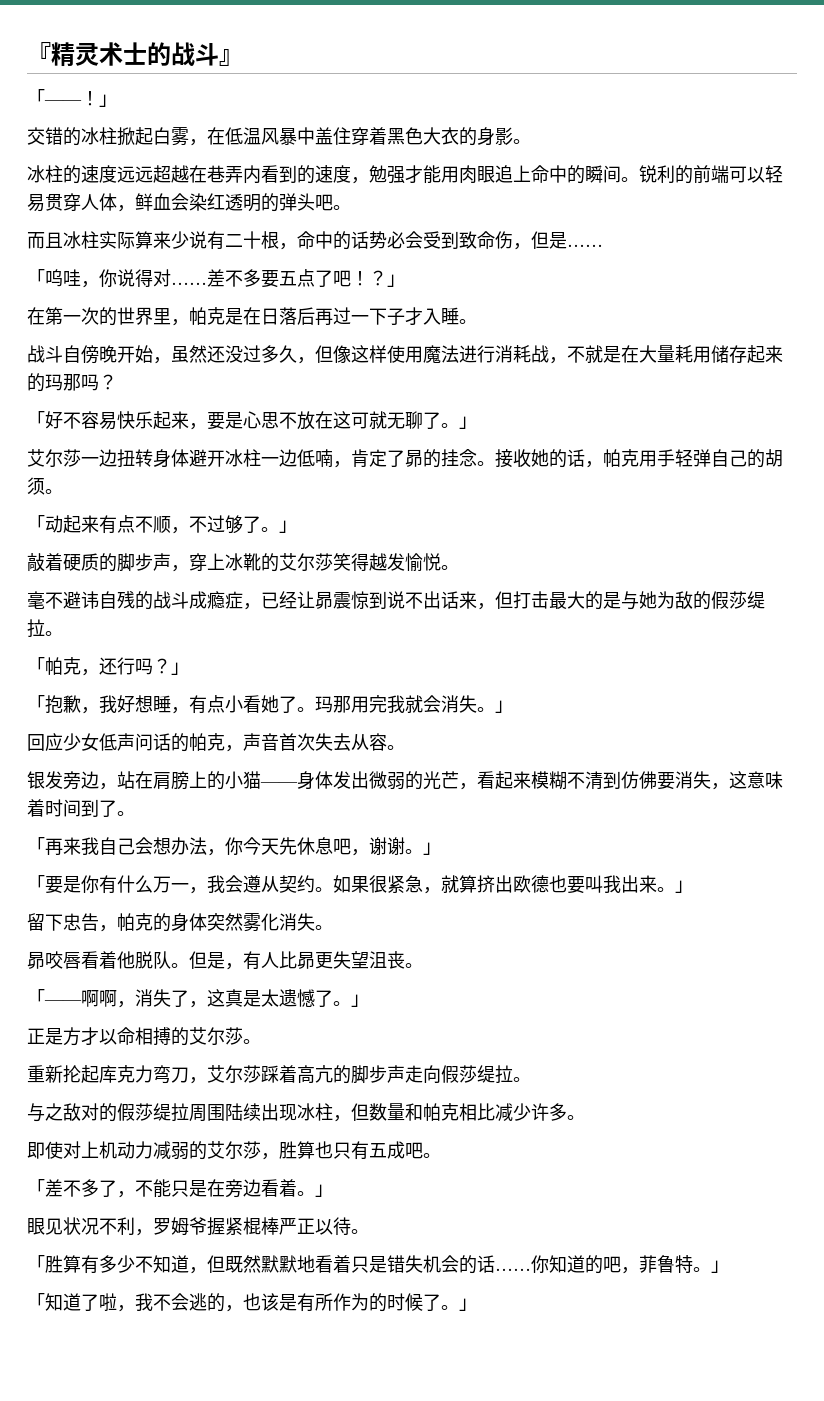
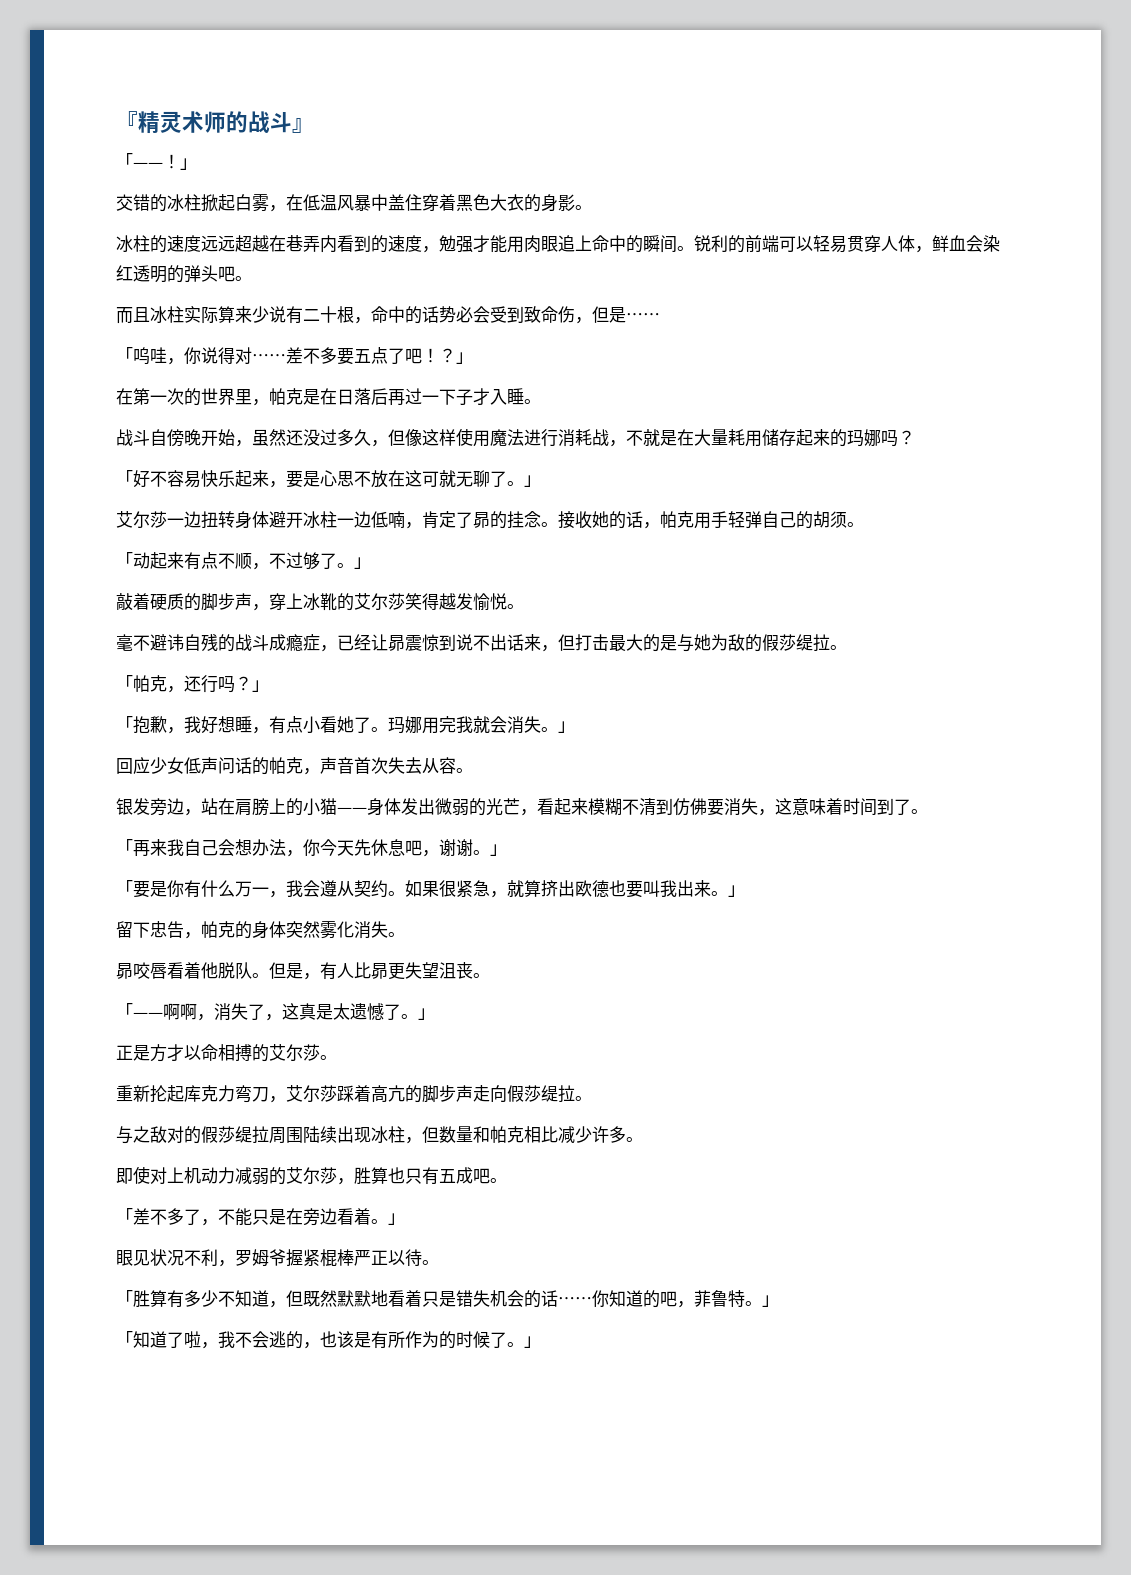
[123,42,147,65] 士 -> [204,111,226,133] 师
[63,373,81,391] 那 -> [864,429,881,447] 娜
[333,695,351,713] 那 -> [405,716,422,734] 娜

